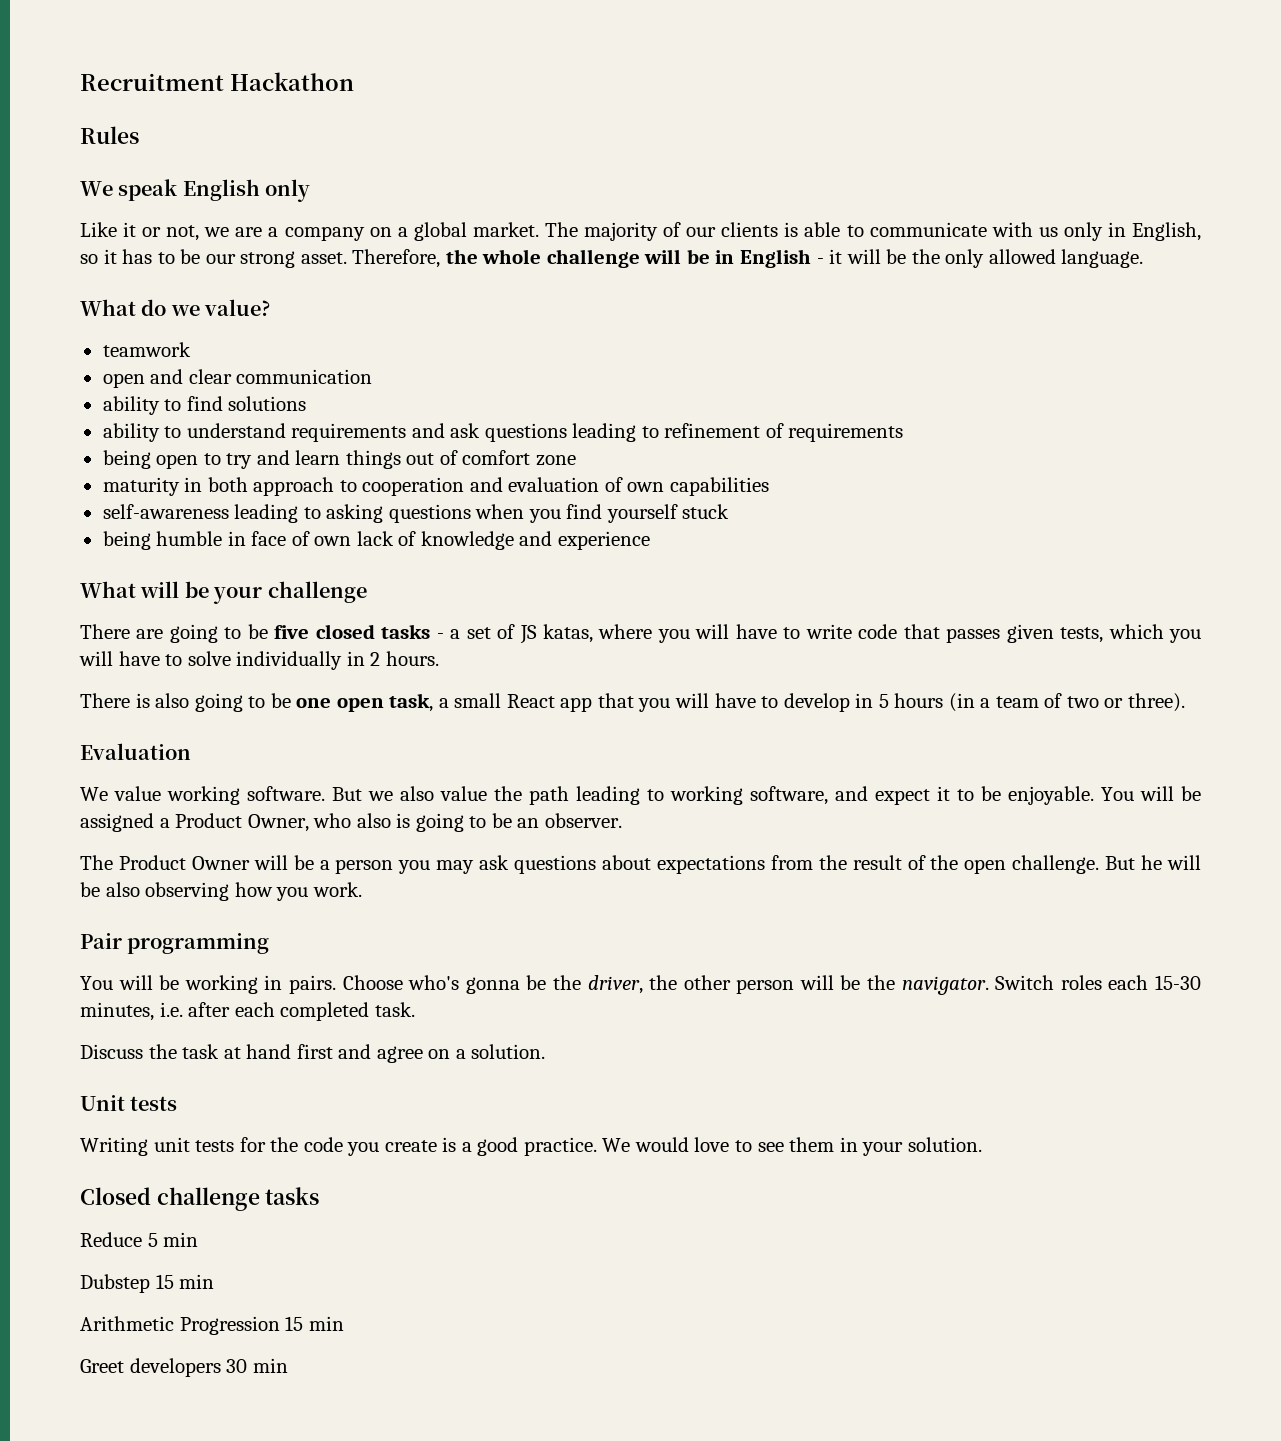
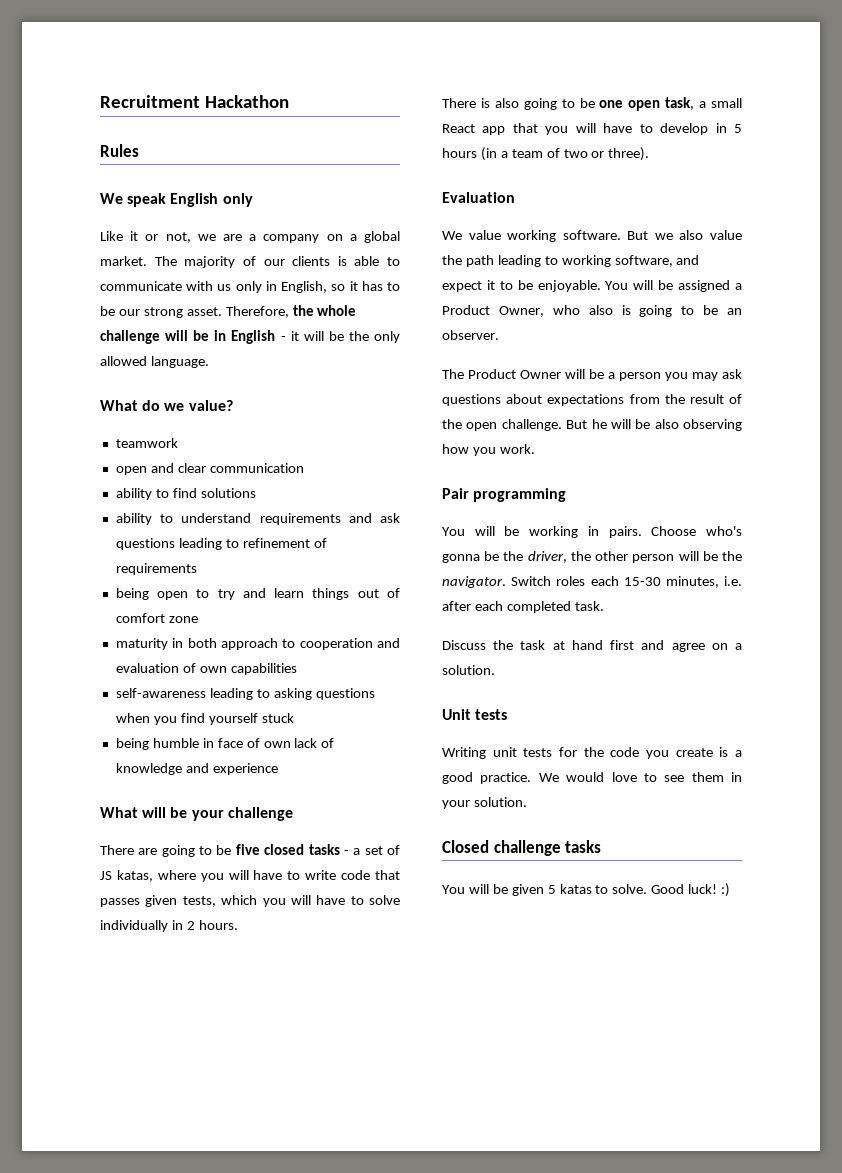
[80,1232,199,1247] [80,1274,215,1293] [80,1316,344,1335] [80,1358,288,1377] Reduce 5 min // Dubstep 15 min // Arithmetic Progression 15 min // Greet developers 30 min -> [442,883,731,897] You will be given 5 katas to solve. Good luck! :)

